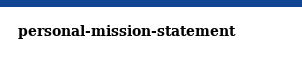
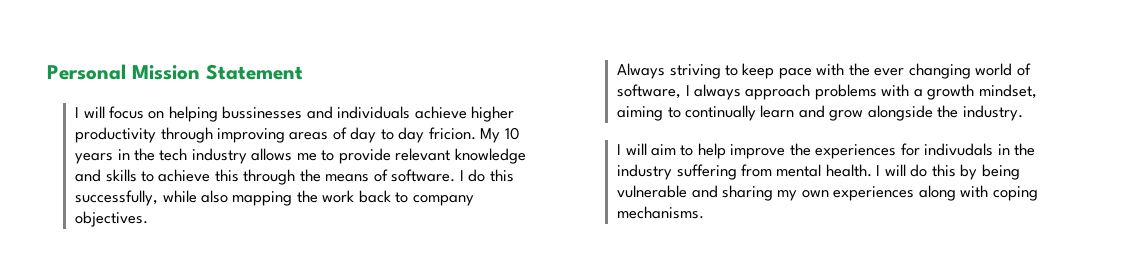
[18,25,236,39] personal-mission-statement -> [47,64,303,80] [75,106,515,122] [75,127,520,143] [75,148,526,164] [75,169,514,185] [75,190,474,206] [75,211,149,227] [617,63,1031,79] [617,84,1037,100] [617,105,1023,121] [617,143,1036,159] [617,164,1020,180] [617,185,1038,201] [617,206,705,219] Personal Mission Statement // I will focus on helping bussinesses and individuals achieve higher productivity through improving areas of day to day fricion. My 10 years in the tech industry allows me to provide relevant knowledge and skills to achieve this through the means of software. I do this successfully, while also mapping the work back to company objectives. // Always striving to keep pace with the ever changing world of software, I always approach problems with a growth mindset, aiming to continually learn and grow alongside the industry. // I will aim to help improve the experiences for indivudals in the industry suffering from mental health. I will do this by being vulnerable and sharing my own experiences along with coping mechanisms.

